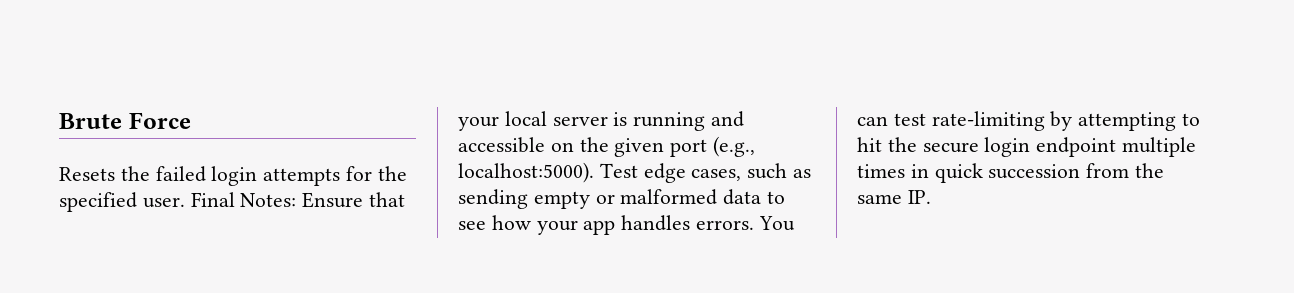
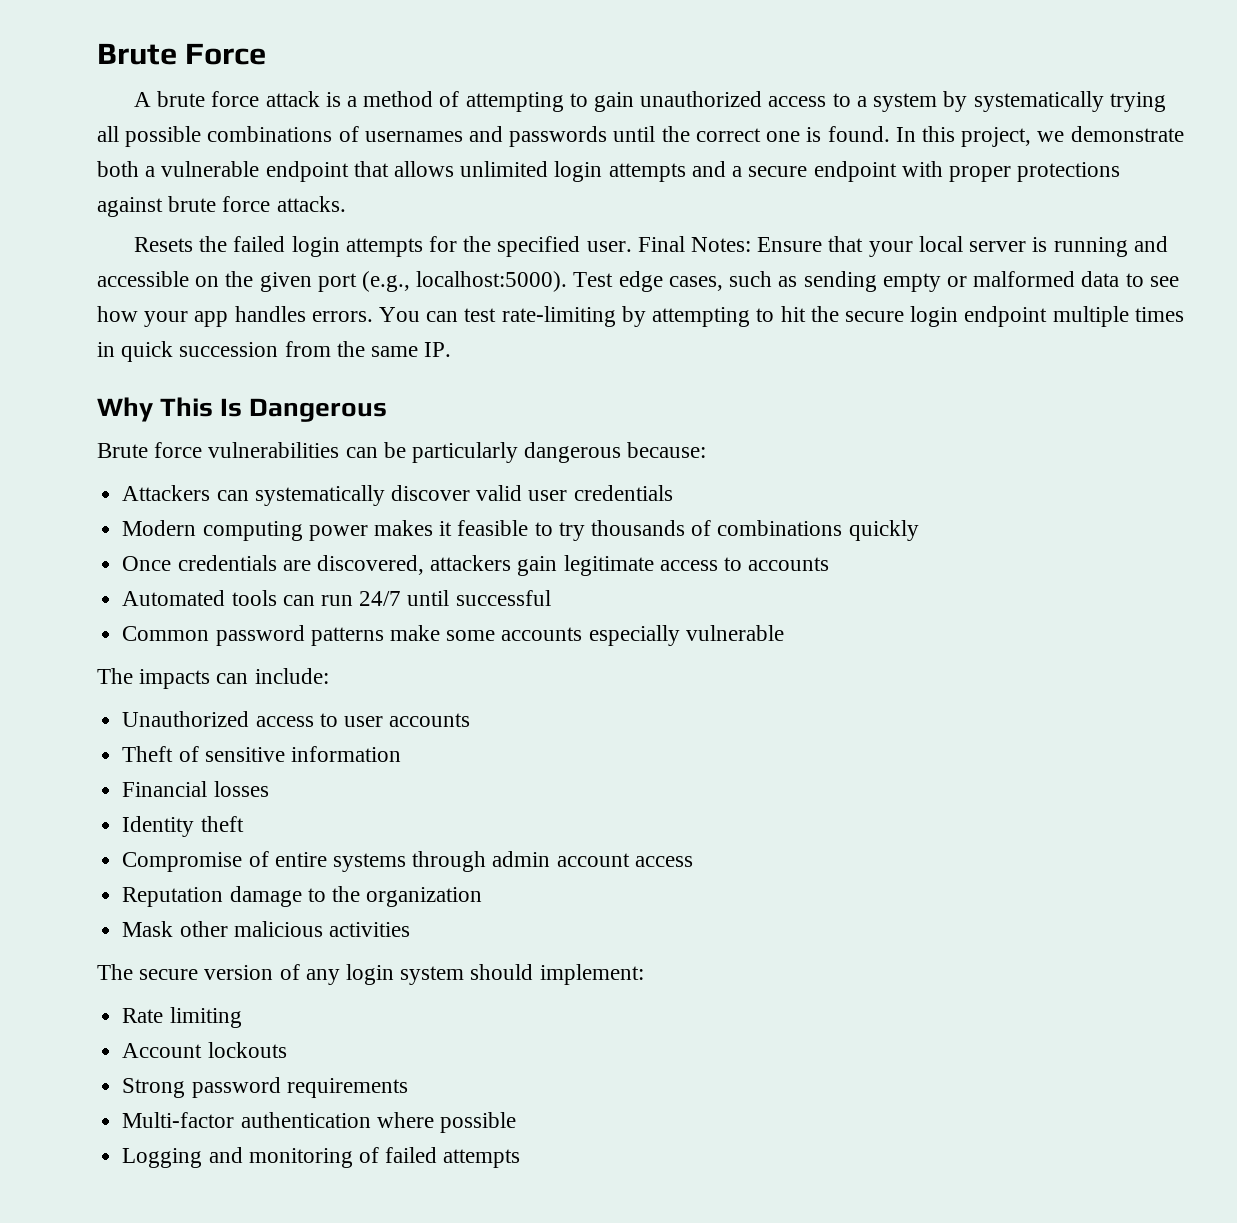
(191, 120) none -> [133,91,1166,112] [97,126,1184,147] [97,161,1121,182] [97,196,346,217] // A brute force attack is a method of attempting to gain unauthorized access to a system by systematically trying all possible combinations of usernames and passwords until the correct one is found. In this project, we demonstrate both a vulnerable endpoint that allows unlimited login attempts and a secure endpoint with proper protections against brute force attacks.
(931, 197) none -> [97,397,388,422] [97,442,707,463] [122,485,673,506] [122,520,919,541] [122,555,830,576] [122,590,551,606] [122,625,784,646] [97,668,329,689] [122,711,471,727] [122,746,401,762] [122,781,269,797] [122,816,244,837] [122,851,693,872] [122,886,483,907] [122,921,410,937] [97,964,644,985] [122,1007,242,1028] [122,1042,287,1058] [122,1077,408,1098] [122,1112,516,1133] [122,1147,521,1168] // Why This Is Dangerous // Brute force vulnerabilities can be particularly dangerous because: // Attackers can systematically discover valid user credentials // Modern computing power makes it feasible to try thousands of combinations quickly // Once credentials are discovered, attackers gain legitimate access to accounts // Automated tools can run 24/7 until successful // Common password patterns make some accounts especially vulnerable // The impacts can include: // Unauthorized access to user accounts // Theft of sensitive information // Financial losses // Identity theft // Compromise of entire systems through admin account access // Reputation damage to the organization // Mask other malicious activities // The secure version of any login system should implement: // Rate limiting // Account lockouts // Strong password requirements // Multi-factor authentication where possible // Logging and monitoring of failed attempts

